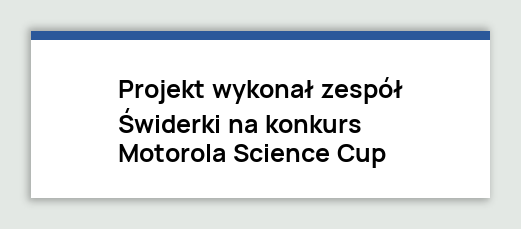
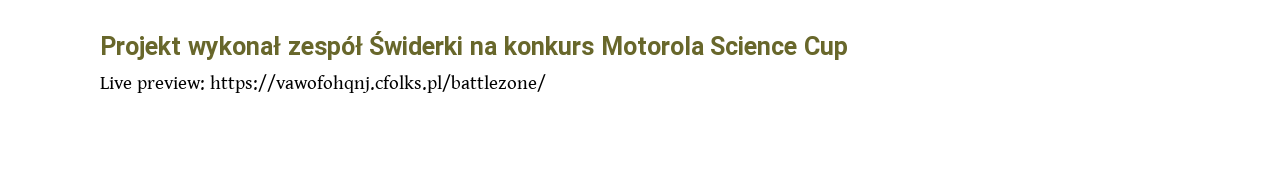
(386, 156) none -> [100,74,546,93] // Live preview: https://vawofohqnj.cfolks.pl/battlezone/

